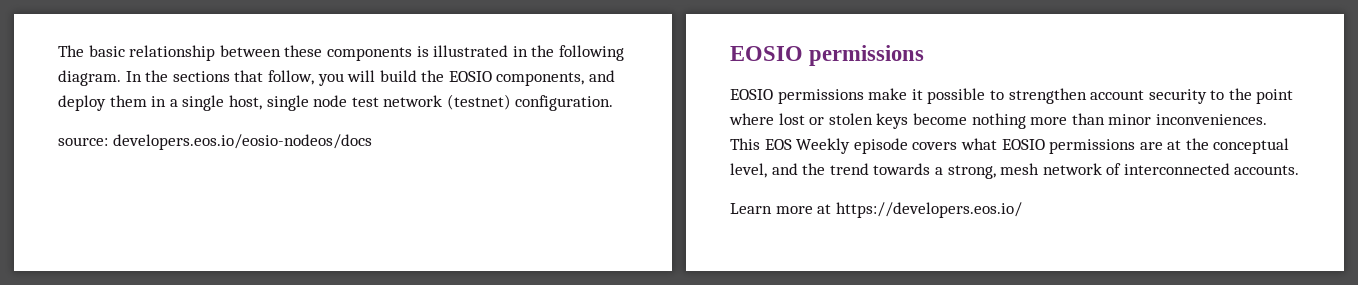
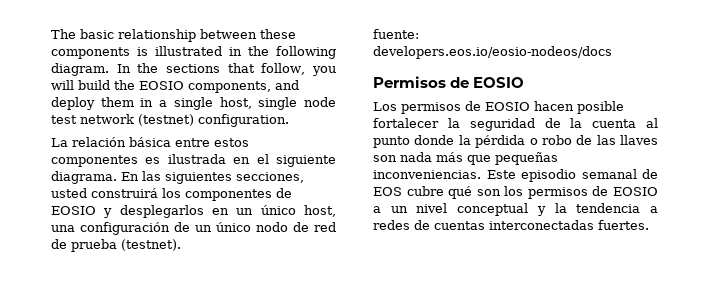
[58,137,108,146] source: -> [51,137,249,147] [51,154,336,167] [51,171,304,184] [51,188,292,201] [51,205,336,218] [51,222,336,235] [51,239,181,252] [373,29,419,39] La relación básica entre estos componentes es ilustrada en el siguiente diagrama. En las siguientes secciones, usted construirá los componentes de EOSIO y desplegarlos en un único host, una configuración de un único nodo de red de prueba (testnet). // fuente:
[730,45,925,66] [730,88,1294,104] [729,113,1267,129] [730,138,1290,154] [730,163,1300,179] [730,202,1022,218] EOSIO permissions // EOSIO permissions make it possible to strengthen account security to the point where lost or stolen keys become nothing more than minor inconveniences. This EOS Weekly episode covers what EOSIO permissions are at the conceptual level, and the trend towards a strong, mesh network of interconnected accounts. // Learn more at https://developers.eos.io/ -> [373,76,525,88] [373,101,624,114] [373,118,658,131] [373,135,658,148] [373,152,558,165] [373,169,658,182] [373,186,658,199] [373,203,658,216] [373,220,649,230] Permisos de EOSIO // Los permisos de EOSIO hacen posible fortalecer la seguridad de la cuenta al punto donde la pérdida o robo de las llaves son nada más que pequeñas inconveniencias. Este episodio semanal de EOS cubre qué son los permisos de EOSIO a un nivel conceptual y la tendencia a redes de cuentas interconectadas fuertes.

